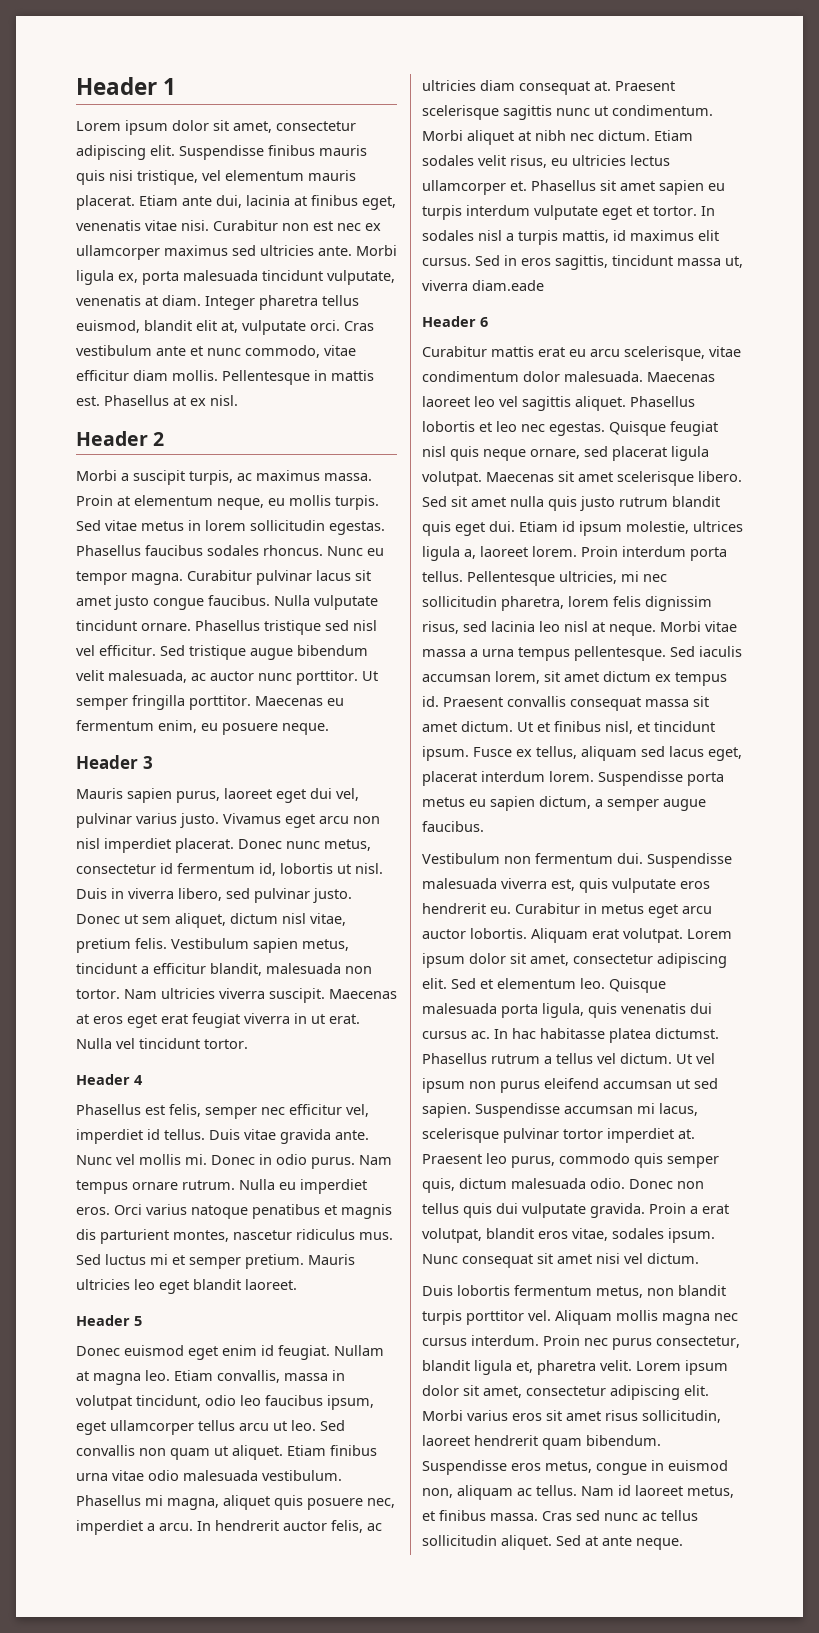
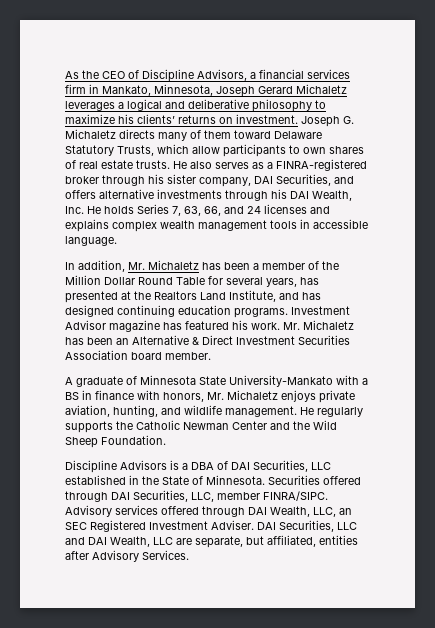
[76,77,177,95] [76,120,356,135] [76,145,367,160] [76,170,356,185] [76,195,396,210] [76,220,381,231] [76,245,397,260] [76,270,395,285] [76,295,359,310] [76,320,374,335] [76,345,356,358] [76,370,374,385] [76,395,238,406] [76,431,165,446] [76,470,372,485] [76,495,379,510] [76,520,385,535] [76,545,384,556] [76,570,371,585] [76,595,378,610] [76,620,377,635] [76,645,368,660] [76,670,378,685] [76,695,344,710] [76,720,329,735] [76,755,153,769] [76,788,359,803] [76,813,380,828] [76,838,371,853] [76,863,383,876] [76,888,352,903] [76,913,346,928] [76,938,349,953] [76,963,372,976] [76,988,397,1003] [76,1013,360,1028] [76,1038,248,1049] [76,1074,143,1085] [76,1104,369,1119] [76,1129,369,1144] [76,1154,392,1169] [76,1179,367,1194] [76,1204,392,1219] [76,1229,393,1244] [76,1254,355,1269] [76,1279,297,1294] [76,1315,142,1326] [76,1345,384,1360] [76,1370,345,1385] [76,1395,374,1410] [76,1420,345,1435] [76,1445,377,1460] [76,1470,342,1481] [76,1495,395,1510] [76,1520,382,1535] [422,80,675,95] [422,105,713,120] [422,130,693,145] [422,155,670,168] [422,180,725,195] [422,205,715,220] [422,230,719,245] [422,255,743,270] [422,280,544,291] [422,316,488,327] [422,346,741,361] [422,371,715,382] [422,396,695,411] [422,421,718,436] [422,446,709,461] [422,471,742,486] [422,496,720,511] [422,521,743,536] [422,546,727,561] [422,571,667,586] [422,596,712,611] [422,621,737,636] [422,646,742,661] [422,671,727,686] [422,696,709,711] [422,721,715,734] [422,746,742,761] [422,771,724,786] [422,796,706,811] [422,821,484,832] [422,853,732,868] [422,878,710,893] [422,903,712,918] [422,928,732,943] [422,953,727,968] [422,978,666,993] [422,1003,712,1018] [422,1028,719,1043] [422,1053,715,1064] [422,1078,718,1093] [422,1103,698,1118] [422,1128,695,1143] [422,1153,719,1168] [422,1178,704,1193] [422,1203,729,1218] [422,1228,715,1243] [422,1253,699,1268] [422,1285,726,1298] [422,1310,738,1325] [422,1335,740,1350] [422,1360,728,1375] [422,1385,709,1400] [422,1410,721,1423] [422,1435,661,1450] [422,1460,728,1475] [422,1485,734,1500] [422,1510,698,1521] [422,1535,683,1550] Header 1 // Lorem ipsum dolor sit amet, consectetur adipiscing elit. Suspendisse finibus mauris quis nisi tristique, vel elementum mauris placerat. Etiam ante dui, lacinia at finibus eget, venenatis vitae nisi. Curabitur non est nec ex ullamcorper maximus sed ultricies ante. Morbi ligula ex, porta malesuada tincidunt vulputate, venenatis at diam. Integer pharetra tellus euismod, blandit elit at, vulputate orci. Cras vestibulum ante et nunc commodo, vitae efficitur diam mollis. Pellentesque in mattis est. Phasellus at ex nisl. // Header 2 // Morbi a suscipit turpis, ac maximus massa. Proin at elementum neque, eu mollis turpis. Sed vitae metus in lorem sollicitudin egestas. Phasellus faucibus sodales rhoncus. Nunc eu tempor magna. Curabitur pulvinar lacus sit amet justo congue faucibus. Nulla vulputate tincidunt ornare. Phasellus tristique sed nisl vel efficitur. Sed tristique augue bibendum velit malesuada, ac auctor nunc porttitor. Ut semper fringilla porttitor. Maecenas eu fermentum enim, eu posuere neque. // Header 3 // Mauris sapien purus, laoreet eget dui vel, pulvinar varius justo. Vivamus eget arcu non nisl imperdiet placerat. Donec nunc metus, consectetur id fermentum id, lobortis ut nisl. Duis in viverra libero, sed pulvinar justo. Donec ut sem aliquet, dictum nisl vitae, pretium felis. Vestibulum sapien metus, tincidunt a efficitur blandit, malesuada non tortor. Nam ultricies viverra suscipit. Maecenas at eros eget erat feugiat viverra in ut erat. Nulla vel tincidunt tortor. // Header 4 // Phasellus est felis, semper nec efficitur vel, imperdiet id tellus. Duis vitae gravida ante. Nunc vel mollis mi. Donec in odio purus. Nam tempus ornare rutrum. Nulla eu imperdiet eros. Orci varius natoque penatibus et magnis dis parturient montes, nascetur ridiculus mus. Sed luctus mi et semper pretium. Mauris ultricies leo eget blandit laoreet. // Header 5 // Donec euismod eget enim id feugiat. Nullam at magna leo. Etiam convallis, massa in volutpat tincidunt, odio leo faucibus ipsum, eget ullamcorper tellus arcu ut leo. Sed convallis non quam ut aliquet. Etiam finibus urna vitae odio malesuada vestibulum. Phasellus mi magna, aliquet quis posuere nec, imperdiet a arcu. In hendrerit auctor felis, ac ultricies diam consequat at. Praesent scelerisque sagittis nunc ut condimentum. Morbi aliquet at nibh nec dictum. Etiam sodales velit risus, eu ultricies lectus ullamcorper et. Phasellus sit amet sapien eu turpis interdum vulputate eget et tortor. In sodales nisl a turpis mattis, id maximus elit cursus. Sed in eros sagittis, tincidunt massa ut, viverra diam.eade // Header 6 // Curabitur mattis erat eu arcu scelerisque, vitae condimentum dolor malesuada. Maecenas laoreet leo vel sagittis aliquet. Phasellus lobortis et leo nec egestas. Quisque feugiat nisl quis neque ornare, sed placerat ligula volutpat. Maecenas sit amet scelerisque libero. Sed sit amet nulla quis justo rutrum blandit quis eget dui. Etiam id ipsum molestie, ultrices ligula a, laoreet lorem. Proin interdum porta tellus. Pellentesque ultricies, mi nec sollicitudin pharetra, lorem felis dignissim risus, sed lacinia leo nisl at neque. Morbi vitae massa a urna tempus pellentesque. Sed iaculis accumsan lorem, sit amet dictum ex tempus id. Praesent convallis consequat massa sit amet dictum. Ut et finibus nisl, et tincidunt ipsum. Fusce ex tellus, aliquam sed lacus eget, placerat interdum lorem. Suspendisse porta metus eu sapien dictum, a semper augue faucibus. // Vestibulum non fermentum dui. Suspendisse malesuada viverra est, quis vulputate eros hendrerit eu. Curabitur in metus eget arcu auctor lobortis. Aliquam erat volutpat. Lorem ipsum dolor sit amet, consectetur adipiscing elit. Sed et elementum leo. Quisque malesuada porta ligula, quis venenatis dui cursus ac. In hac habitasse platea dictumst. Phasellus rutrum a tellus vel dictum. Ut vel ipsum non purus eleifend accumsan ut sed sapien. Suspendisse accumsan mi lacus, scelerisque pulvinar tortor imperdiet at. Praesent leo purus, commodo quis semper quis, dictum malesuada odio. Donec non tellus quis dui vulputate gravida. Proin a erat volutpat, blandit eros vitae, sodales ipsum. Nunc consequat sit amet nisi vel dictum. // Duis lobortis fermentum metus, non blandit turpis porttitor vel. Aliquam mollis magna nec cursus interdum. Proin nec purus consectetur, blandit ligula et, pharetra velit. Lorem ipsum dolor sit amet, consectetur adipiscing elit. Morbi varius eros sit amet risus sollicitudin, laoreet hendrerit quam bibendum. Suspendisse eros metus, congue in euismod non, aliquam ac tellus. Nam id laoreet metus, et finibus massa. Cras sed nunc ac tellus sollicitudin aliquet. Sed at ante neque. -> [65,69,350,82] [65,84,347,97] [65,99,326,112] [65,114,354,127] [65,129,322,141] [65,144,364,157] [65,159,367,171] [65,174,354,187] [65,189,352,201] [65,204,330,216] [65,219,368,232] [65,236,117,246] [65,260,339,272] [65,275,319,287] [65,290,321,303] [65,305,350,318] [65,320,354,332] [65,335,350,345] [65,350,211,360] [65,375,368,387] [65,390,355,403] [65,405,363,417] [65,420,337,433] [65,435,166,448] [65,460,331,473] [65,475,361,485] [65,490,328,502] [65,505,352,517] [65,520,357,532] [65,535,358,548] [65,550,189,562] As the CEO of Discipline Advisors, a financial services firm in Mankato, Minnesota, Joseph Gerard Michaletz leverages a logical and deliberative philosophy to maximize his clients’ returns on investment. Joseph G. Michaletz directs many of them toward Delaware Statutory Trusts, which allow participants to own shares of real estate trusts. He also serves as a FINRA-registered broker through his sister company, DAI Securities, and offers alternative investments through his DAI Wealth, Inc. He holds Series 7, 63, 66, and 24 licenses and explains complex wealth management tools in accessible language. // In addition, Mr. Michaletz has been a member of the Million Dollar Round Table for several years, has presented at the Realtors Land Institute, and has designed continuing education programs. Investment Advisor magazine has featured his work. Mr. Michaletz has been an Alternative & Direct Investment Securities Association board member. // A graduate of Minnesota State University-Mankato with a BS in finance with honors, Mr. Michaletz enjoys private aviation, hunting, and wildlife management. He regularly supports the Catholic Newman Center and the Wild Sheep Foundation. // Discipline Advisors is a DBA of DAI Securities, LLC established in the State of Minnesota. Securities offered through DAI Securities, LLC, member FINRA/SIPC. Advisory services offered through DAI Wealth, LLC, an SEC Registered Investment Adviser. DAI Securities, LLC and DAI Wealth, LLC are separate, but affiliated, entities after Advisory Services.

